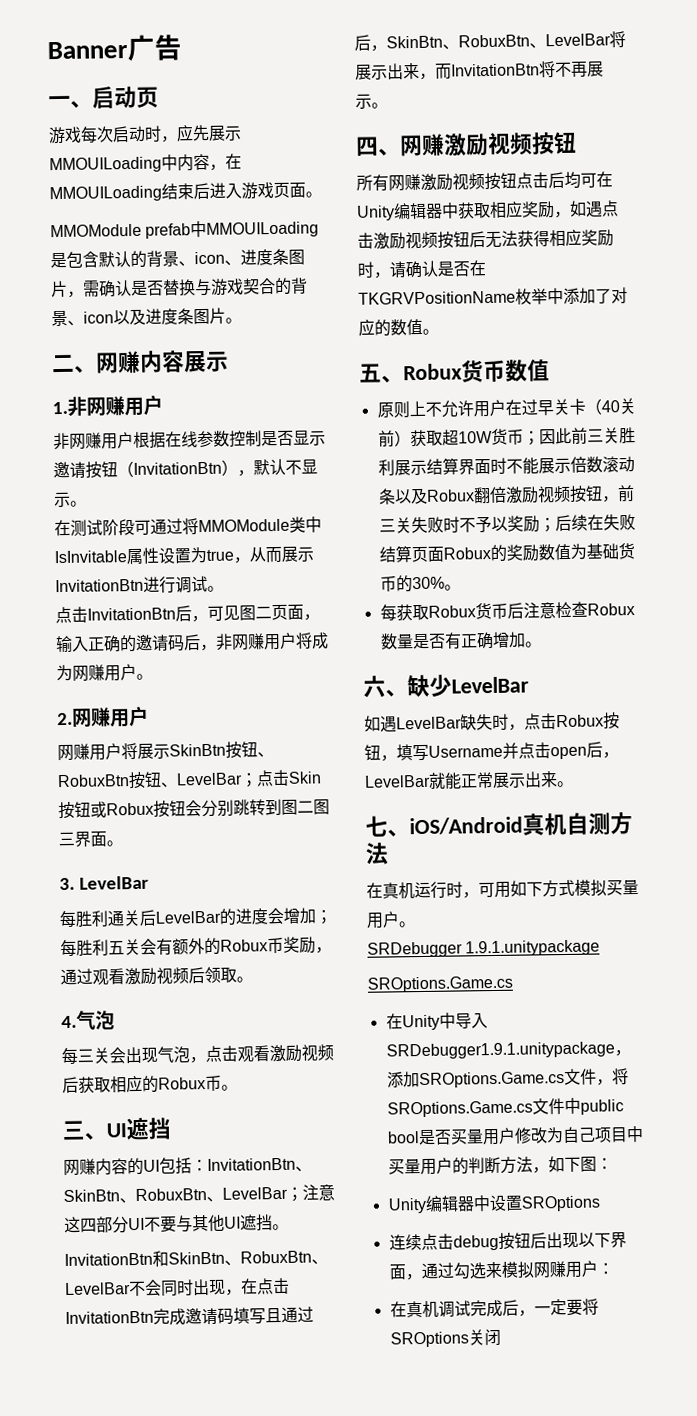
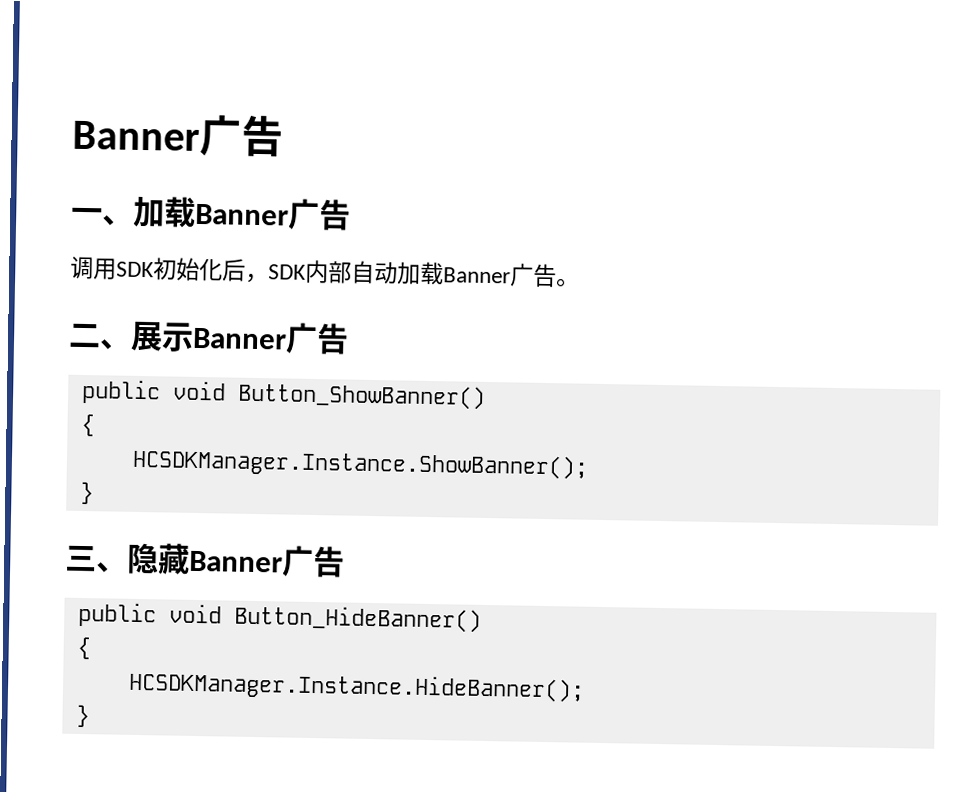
[92,85,159,109] [48,124,242,145] [49,153,242,174] [49,181,322,203] [50,220,320,239] [50,248,305,269] [51,277,308,298] [51,307,226,327] 启动页 // 游戏每次启动时，应先展示MMOUILoading中内容，在MMOUILoading结束后进入游戏页面。 // MMOModule prefab中MMOUILoading是包含默认的背景、icon、进度条图片，需确认是否替换与游戏契合的背景、icon以及进度条图片 -> [133,195,351,231] [70,255,557,288] 加载Banner广告 // 调用SDK初始化后，SDK内部自动加载Banner广告
[96,350,229,374] [52,394,163,417] [53,430,326,451] [53,458,318,479] [53,491,87,508] [54,516,322,537] [54,546,314,565] [55,575,224,594] [55,604,320,624] [55,632,329,653] [56,663,153,682] [57,705,149,728] [57,741,274,762] [57,769,322,790] [58,798,330,820] [58,830,123,847] [59,875,150,891] [59,907,333,928] [60,936,332,957] [60,966,253,986] [61,1010,115,1030] [61,1044,334,1065] [62,1074,238,1094] [62,1117,172,1141] [63,1157,312,1177] [63,1184,335,1204] [64,1214,289,1234] [64,1250,328,1267] [65,1277,290,1297] [65,1306,314,1326] [354,31,626,52] [355,61,604,80] [355,93,388,109] [356,131,577,157] [356,171,613,192] [356,200,619,221] [357,228,614,250] [357,260,486,279] [358,287,628,305] [358,318,439,337] [359,359,550,383] [376,397,636,419] [377,426,636,448] [377,455,635,476] [377,484,635,505] [378,513,636,534] [378,542,635,563] [379,575,461,593] [379,601,635,622] [379,631,542,650] [363,674,529,698] [364,712,620,733] [364,741,619,762] [364,771,574,790] [365,812,633,837] [365,842,389,865] [366,879,639,900] [366,911,416,929] [367,939,601,958] [367,975,513,993] [385,1012,488,1031] [385,1041,631,1060] [386,1068,629,1089] [386,1097,624,1118] [386,1125,644,1146] [387,1156,613,1176] [387,1194,601,1214] [388,1231,627,1251] [388,1260,614,1281] [389,1298,599,1319] [389,1328,501,1348] 网赚内容展示 // 1.非网赚用户 // 非网赚用户根据在线参数控制是否显示邀请按钮（InvitationBtn），默认不显示。 // 在测试阶段可通过将MMOModule类中IsInvitable属性设置为true，从而展示InvitationBtn进行调试。 // 点击InvitationBtn后，可见图二页面，输入正确的邀请码后，非网赚用户将成为网赚用户。 // 2.网赚用户 // 网赚用户将展示SkinBtn按钮、RobuxBtn按钮、LevelBar；点击Skin按钮或Robux按钮会分别跳转到图二图三界面。 // 3. LevelBar // 每胜利通关后LevelBar的进度会增加；每胜利五关会有额外的Robux币奖励，通过观看激励视频后领取。 // 4.气泡 // 每三关会出现气泡，点击观看激励视频后获取相应的Robux币。 // 三、UI遮挡 // 网赚内容的UI包括：InvitationBtn、SkinBtn、RobuxBtn、LevelBar；注意这四部分UI不要与其他UI遮挡。 // InvitationBtn和SkinBtn、RobuxBtn、LevelBar不会同时出现，在点击InvitationBtn完成邀请码填写且通过后，SkinBtn、RobuxBtn、LevelBar将展示出来，而InvitationBtn将不再展示。 // 四、网赚激励视频按钮 // 所有网赚激励视频按钮点击后均可在Unity编辑器中获取相应奖励，如遇点击激励视频按钮后无法获得相应奖励时，请确认是否在TKGRVPositionName枚举中添加了对应的数值。 // 五、Robux货币数值 // 原则上不允许用户在过早关卡（40关前）获取超10W货币；因此前三关胜利展示结算界面时不能展示倍数滚动条以及Robux翻倍激励视频按钮，前三关失败时不予以奖励；后续在失败结算页面Robux的奖励数值为基础货币的30%。 // 每获取Robux货币后注意检查Robux数量是否有正确增加。 // 六、缺少LevelBar // 如遇LevelBar缺失时，点击Robux按钮，填写Username并点击open后，LevelBar就能正常展示出来。 // 七、iOS/Android真机自测方法 // 在真机运行时，可用如下方式模拟买量用户。 // SRDebugger 1.9.1.unitypackage // SROptions.Game.cs // 在Unity中导入SRDebugger1.9.1.unitypackage，添加SROptions.Game.cs文件，将SROptions.Game.cs文件中public bool是否买量用户修改为自己项目中买量用户的判断方法，如下图： // Unity编辑器中设置SROptions // 连续点击debug按钮后出现以下界面，通过勾选来模拟网赚用户： // 在真机调试完成后，一定要将SROptions关闭 -> [130,320,349,355] [80,378,486,410] [80,413,95,437] [131,448,589,480] [79,481,94,505] [65,542,345,578] [77,601,482,633] [76,636,91,660] [127,670,585,703] [75,704,90,728] 展示Banner广告 // public void Button_ShowBanner() // { // HCSDKManager.Instance.ShowBanner(); // } // 三、隐藏Banner广告 // public void Button_HideBanner() // { // HCSDKManager.Instance.HideBanner(); // }

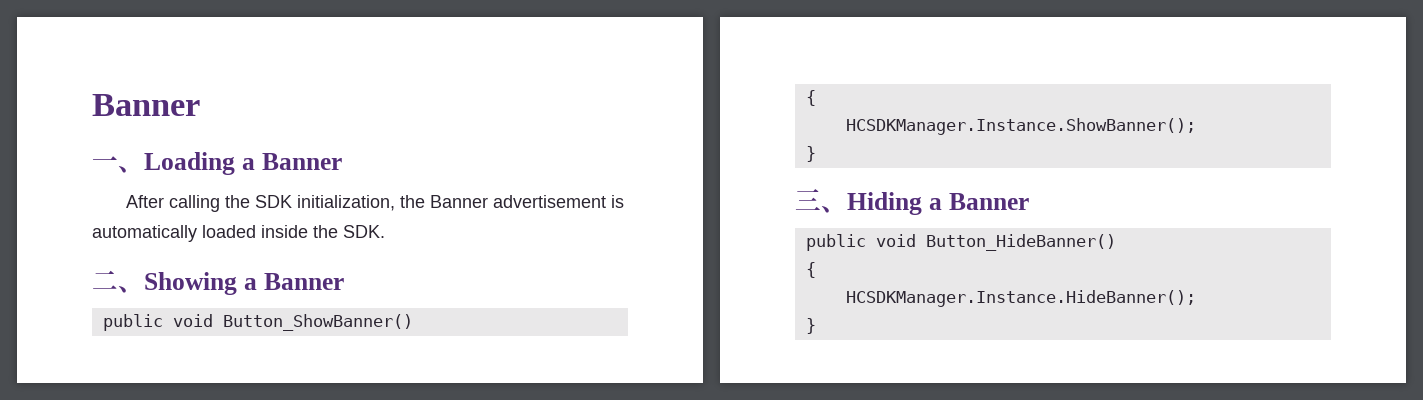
[72,113,284,158] Banner广告 -> [92,94,200,116] Banner
[133,195,351,231] [70,255,580,288] 加载Banner广告 // 调用SDK初始化后，SDK内部自动加载Banner广告。 -> [144,152,342,175] [126,195,625,212] [92,225,385,242] Loading a Banner // After calling the SDK initialization, the Banner advertisement is automatically loaded inside the SDK.
[130,320,349,355] 展示Banner广告 -> [144,272,344,295] Showing a Banner
[127,542,345,578] 隐藏Banner广告 -> [847,192,1029,215] Hiding a Banner

